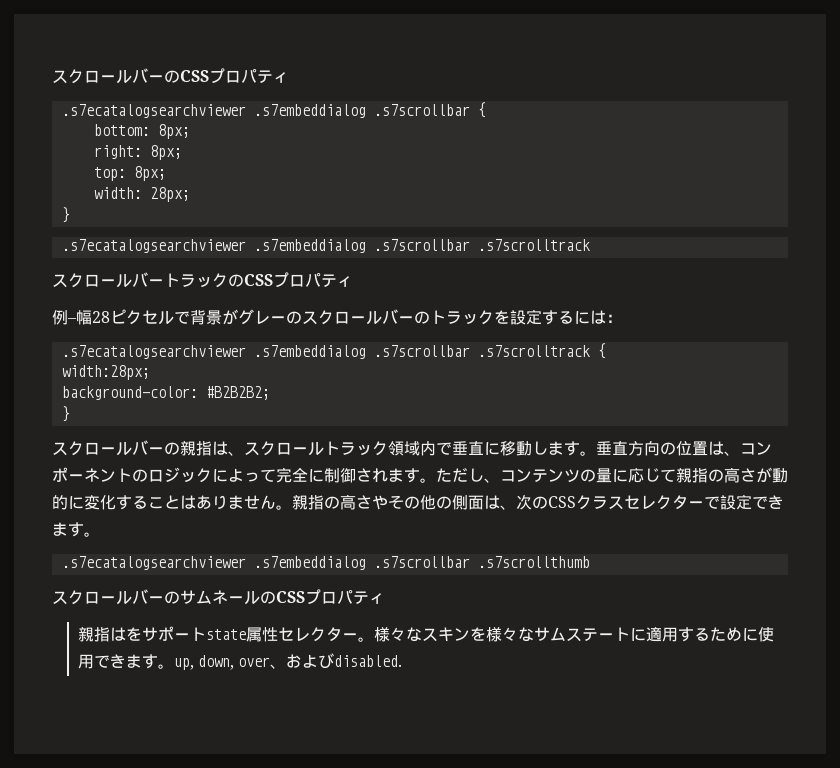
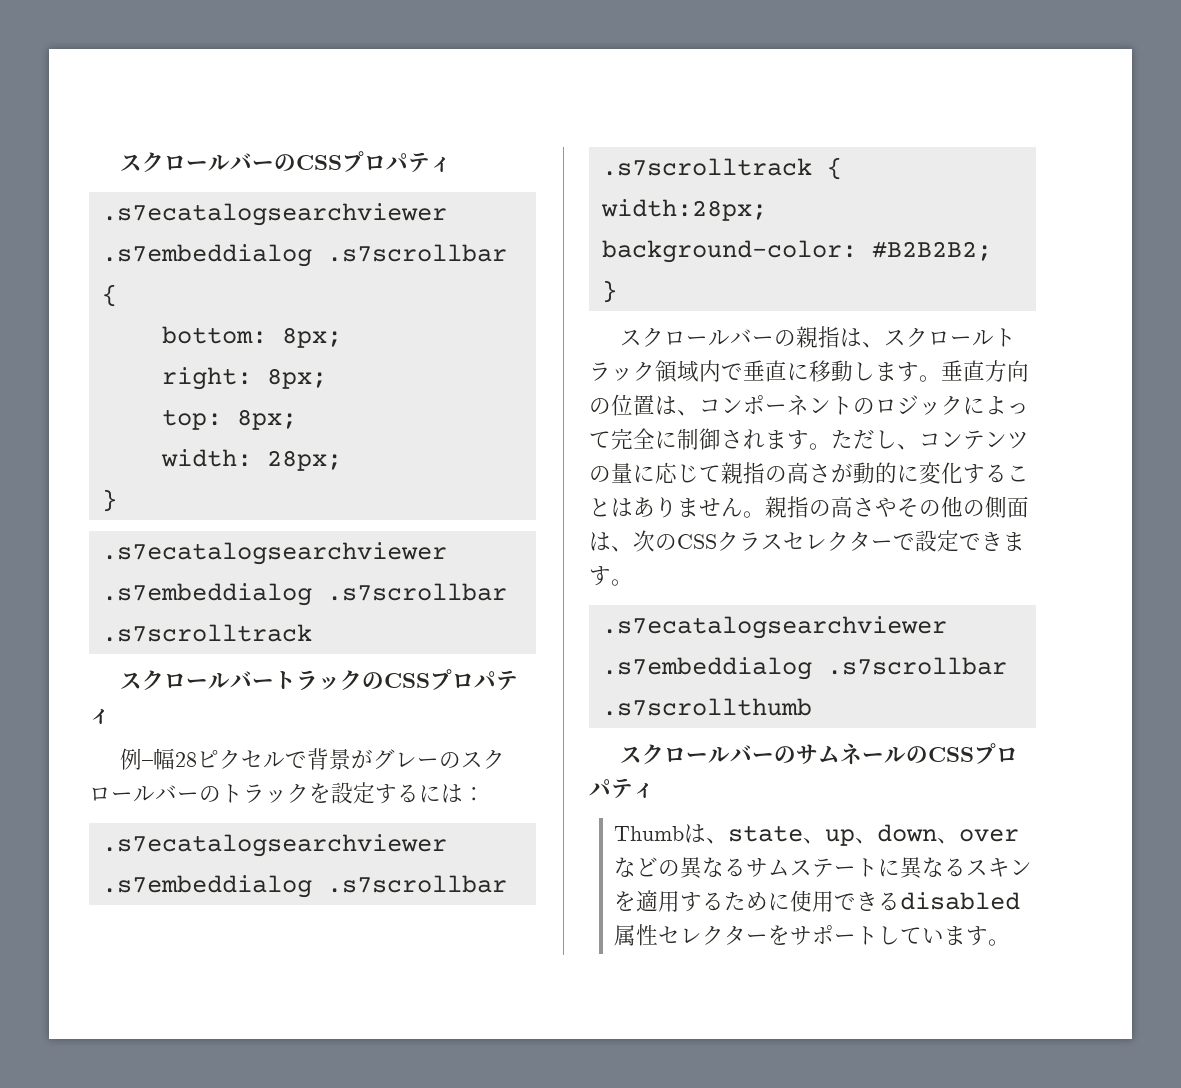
[77,626,646,642] 親指はをサポートstate属性セレクター。様々なスキンを様々なサムステートに -> [614,824,1020,846] [614,857,1033,879] [614,891,637,911] Thumbは、state、up、down、overなどの異なるサムステートに異なるスキンを
[125,653,403,670] ます。up, down, over、およびdisabled. -> [878,892,1021,911] [614,924,1011,946] るdisabled属性セレクターをサポートしています。

